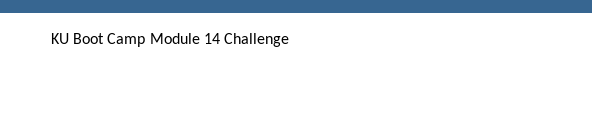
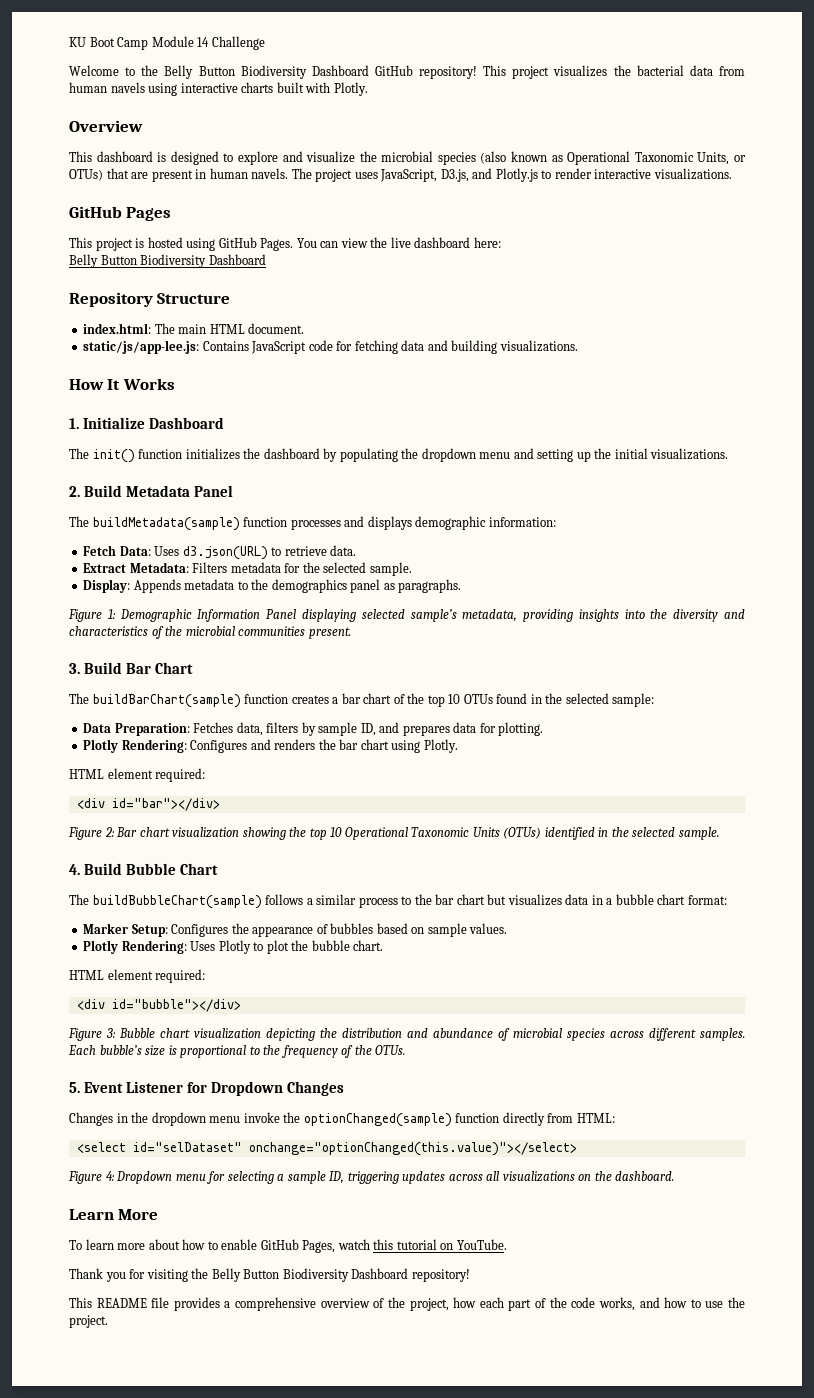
(289, 40) none -> [69,65,745,79] [69,82,368,96] [69,120,143,132] [69,151,746,165] [69,168,732,182] [69,206,172,221] [69,237,501,251] [69,254,266,268] [69,292,231,307] [83,323,305,334] [83,340,578,354] [69,378,175,390] [69,417,224,429] [69,448,729,463] [69,485,233,497] [69,516,556,531] [83,545,357,560] [83,562,412,576] [83,579,462,593] [68,609,746,622] [69,626,351,639] [69,662,193,674] [69,693,655,708] [83,722,544,736] [83,739,458,753] [69,768,206,782] [76,798,220,811] [68,827,719,840] [69,863,218,875] [69,894,727,909] [83,923,508,937] [83,940,384,954] [69,969,206,983] [76,999,241,1012] [68,1028,745,1041] [68,1045,406,1058] [69,1081,344,1096] [69,1112,615,1127] [76,1142,577,1156] [68,1171,675,1184] [69,1209,159,1220] [69,1239,507,1253] [69,1268,470,1282] [69,1297,745,1311] [69,1315,108,1328] // Welcome to the Belly Button Biodiversity Dashboard GitHub repository! This project visualizes the bacterial data from human navels using interactive charts built with Plotly. // Overview // This dashboard is designed to explore and visualize the microbial species (also known as Operational Taxonomic Units, or OTUs) that are present in human navels. The project uses JavaScript, D3.js, and Plotly.js to render interactive visualizations. // GitHub Pages // This project is hosted using GitHub Pages. You can view the live dashboard here: // Belly Button Biodiversity Dashboard // Repository Structure // index.html: The main HTML document. // static/js/app-lee.js: Contains JavaScript code for fetching data and building visualizations. // How It Works // 1. Initialize Dashboard // The init() function initializes the dashboard by populating the dropdown menu and setting up the initial visualizations. // 2. Build Metadata Panel // The buildMetadata(sample) function processes and displays demographic information: // Fetch Data: Uses d3.json(URL) to retrieve data. // Extract Metadata: Filters metadata for the selected sample. // Display: Appends metadata to the demographics panel as paragraphs. // Figure 1: Demographic Information Panel displaying selected sample’s metadata, providing insights into the diversity and characteristics of the microbial communities present. // 3. Build Bar Chart // The buildBarChart(sample) function creates a bar chart of the top 10 OTUs found in the selected sample: // Data Preparation: Fetches data, filters by sample ID, and prepares data for plotting. // Plotly Rendering: Configures and renders the bar chart using Plotly. // HTML element required: // <div id="bar"></div> // Figure 2: Bar chart visualization showing the top 10 Operational Taxonomic Units (OTUs) identified in the selected sample. // 4. Build Bubble Chart // The buildBubbleChart(sample) follows a similar process to the bar chart but visualizes data in a bubble chart format: // Marker Setup: Configures the appearance of bubbles based on sample values. // Plotly Rendering: Uses Plotly to plot the bubble chart. // HTML element required: // <div id="bubble"></div> // Figure 3: Bubble chart visualization depicting the distribution and abundance of microbial species across different samples. Each bubble’s size is proportional to the frequency of the OTUs. // 5. Event Listener for Dropdown Changes // Changes in the dropdown menu invoke the optionChanged(sample) function directly from HTML: // <select id="selDataset" onchange="optionChanged(this.value)"></select> // Figure 4: Dropdown menu for selecting a sample ID, triggering updates across all visualizations on the dashboard. // Learn More // To learn more about how to enable GitHub Pages, watch this tutorial on YouTube. // Thank you for visiting the Belly Button Biodiversity Dashboard repository! // This README file provides a comprehensive overview of the project, how each part of the code works, and how to use the project.

